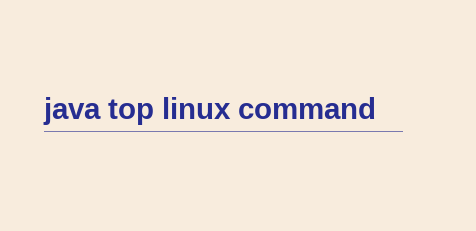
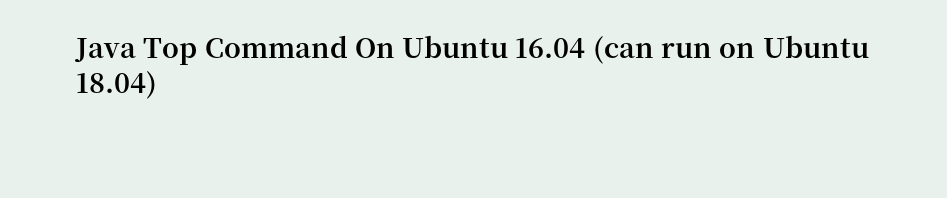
[43,97,376,125] java top linux command -> [74,35,869,65] [76,71,157,99] Java Top Command On Ubuntu 16.04 (can run on Ubuntu 18.04)

